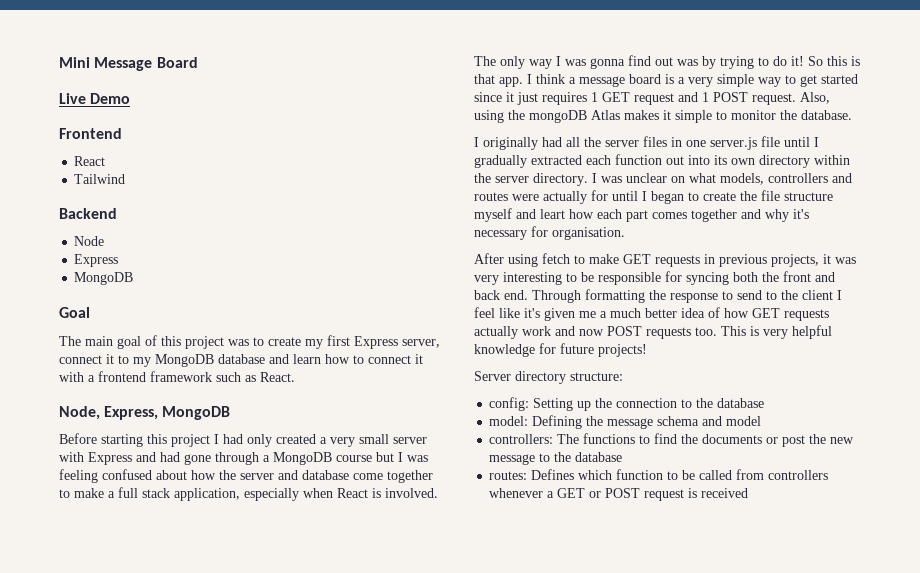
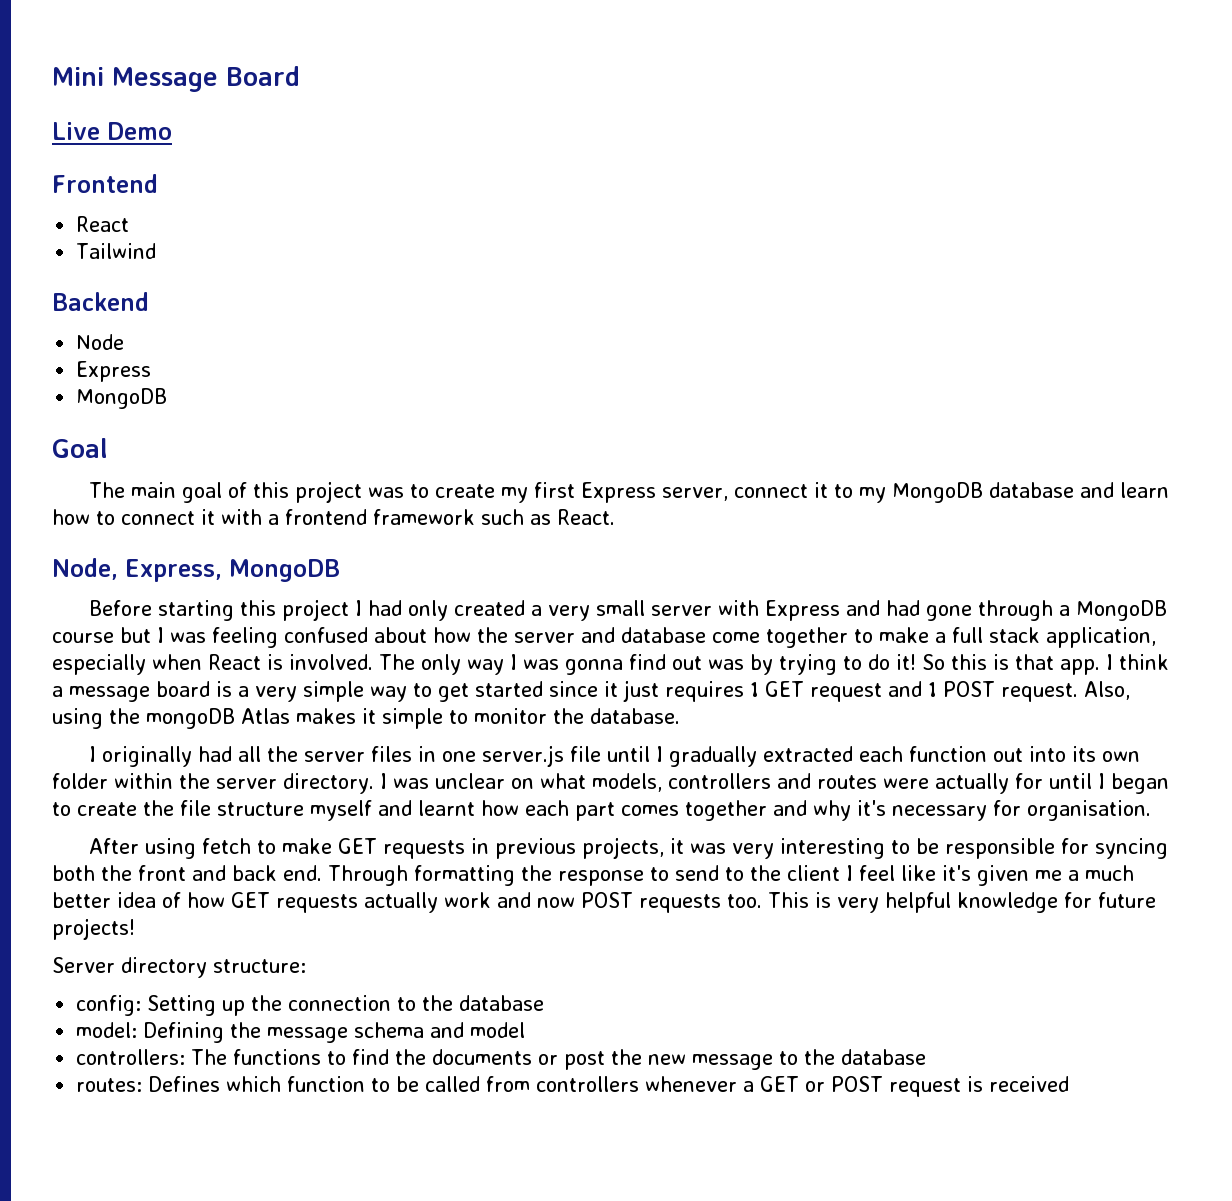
[759,155,810,168] directory -> [52,773,108,789] folder
[540,209,565,219] leart -> [418,800,475,816] learnt

